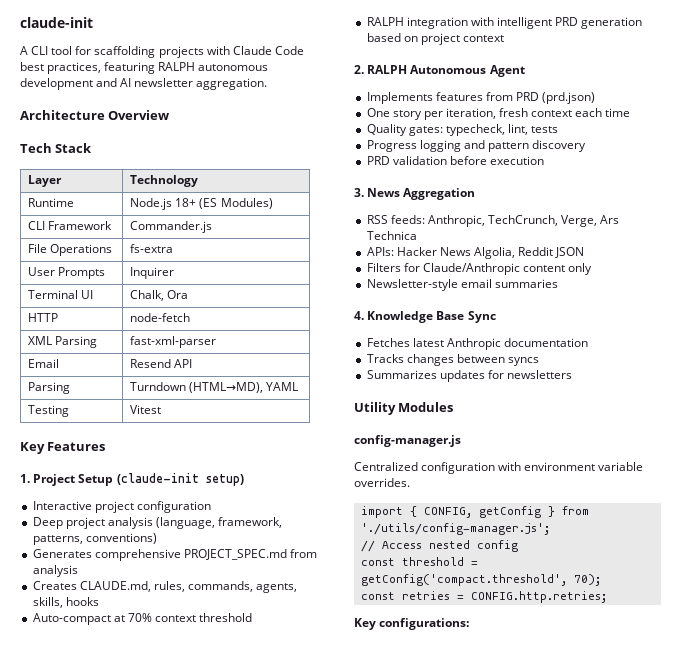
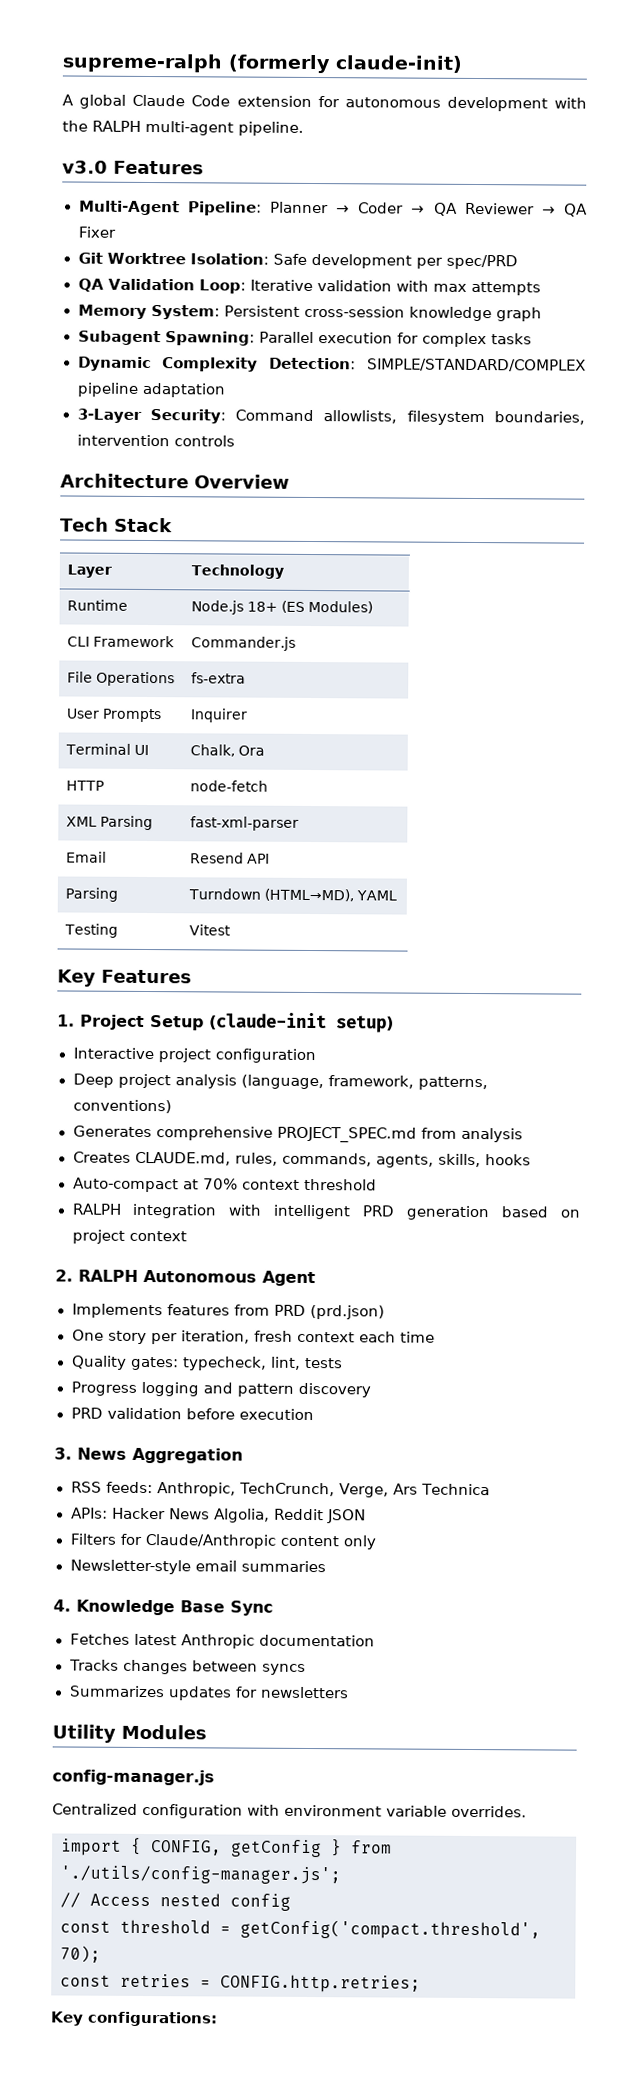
[20,17,93,28] [20,46,304,58] [20,62,269,74] [20,78,268,90] claude-init // A CLI tool for scaffolding projects with Claude Code best practices, featuring RALPH autonomous development and AI newsletter aggregation. -> [62,53,463,74] [62,94,587,112] [62,120,304,136] [62,160,204,175] [78,200,589,217] [77,226,117,238] [77,252,518,270] [77,278,541,296] [77,304,542,322] [77,330,532,348] [77,356,587,372] [76,382,226,398] [76,408,585,426] [76,434,235,447] supreme-ralph (formerly claude-init) // A global Claude Code extension for autonomous development with the RALPH multi-agent pipeline. // v3.0 Features // Multi-Agent Pipeline: Planner → Coder → QA Reviewer → QA Fixer // Git Worktree Isolation: Safe development per spec/PRD // QA Validation Loop: Iterative validation with max attempts // Memory System: Persistent cross-session knowledge graph // Subagent Spawning: Parallel execution for complex tasks // Dynamic Complexity Detection: SIMPLE/STANDARD/COMPLEX pipeline adaptation // 3-Layer Security: Command allowlists, filesystem boundaries, intervention controls

